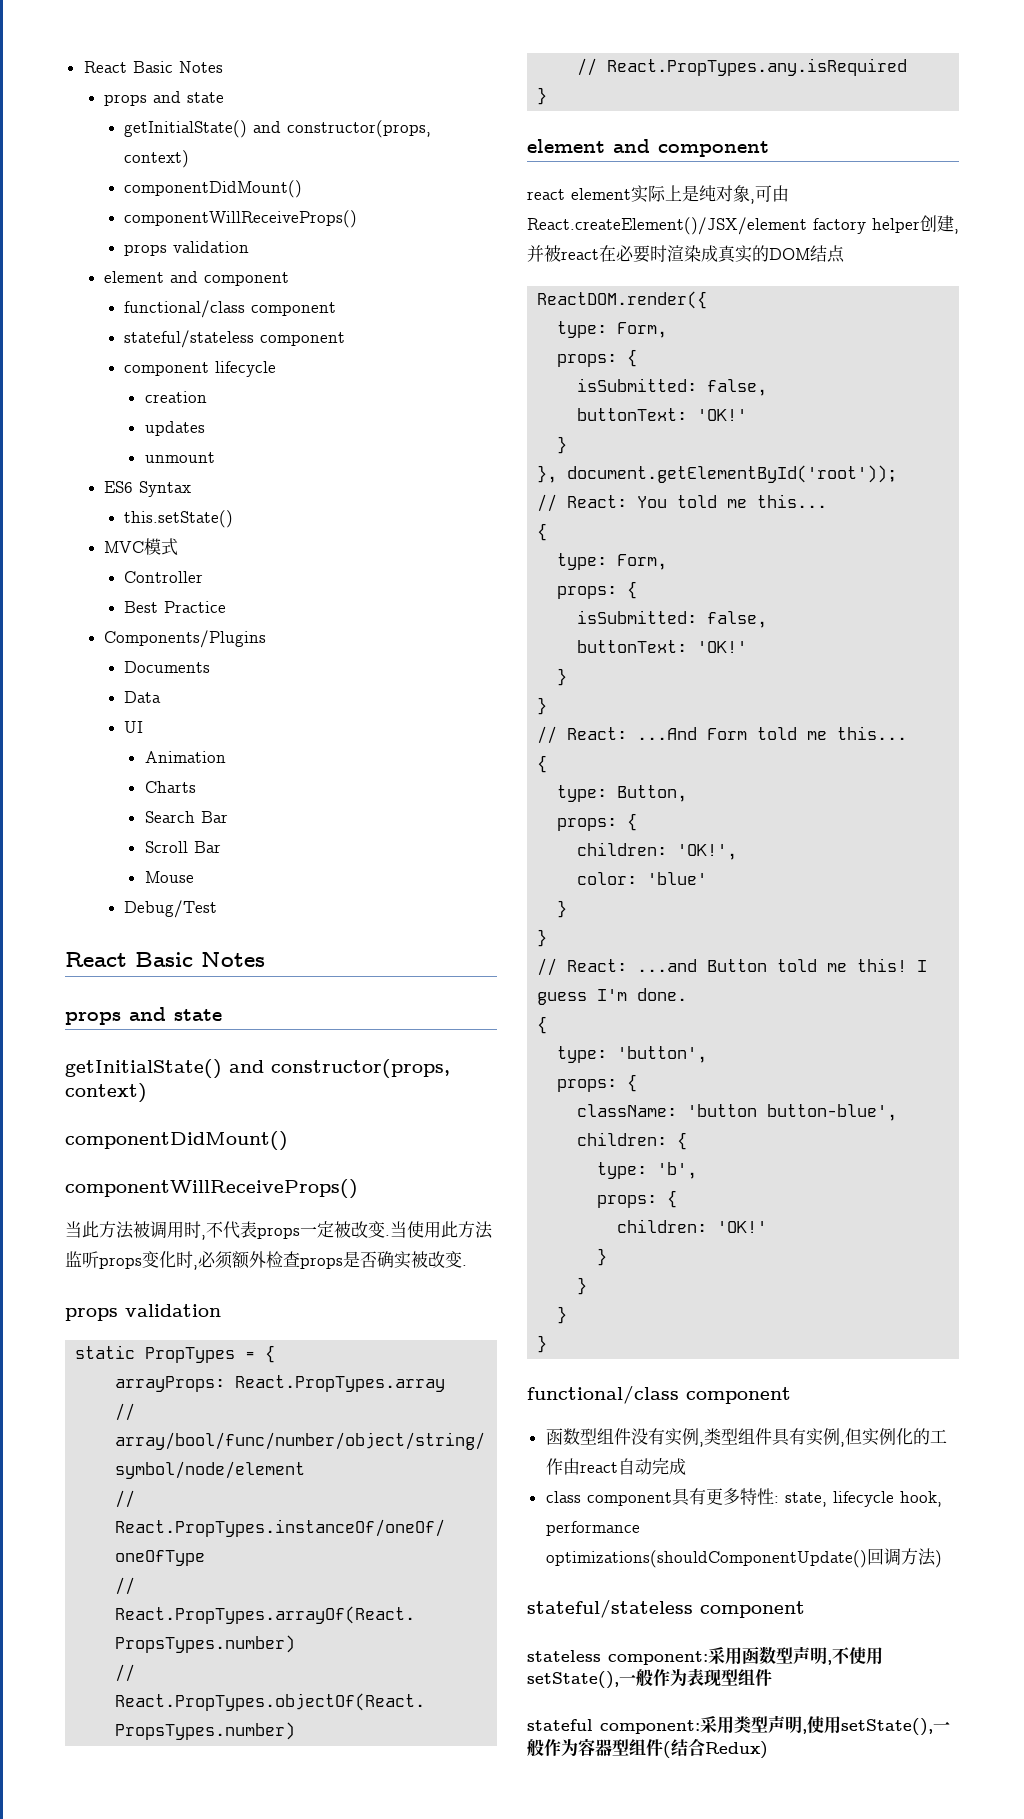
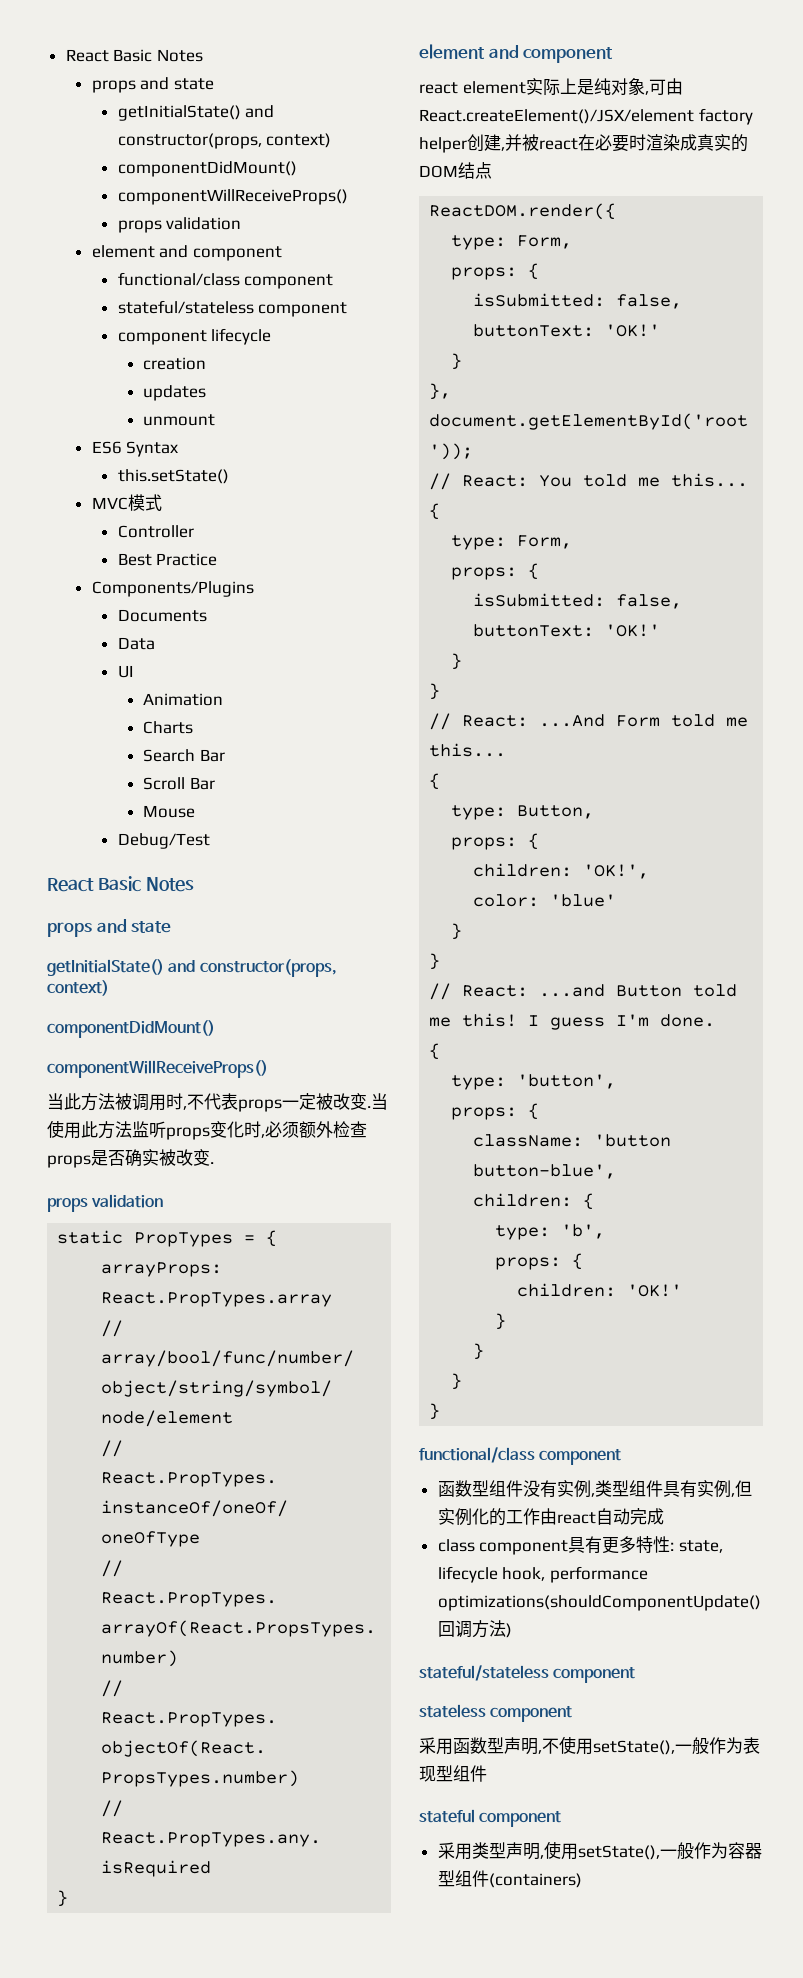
[608,1651,708,1665] component: -> [490,1706,573,1722] component //
[600,1720,700,1734] component: -> [479,1811,562,1827] component //
[663,1738,768,1759] (结合Redux) -> [488,1873,582,1888] (containers)

